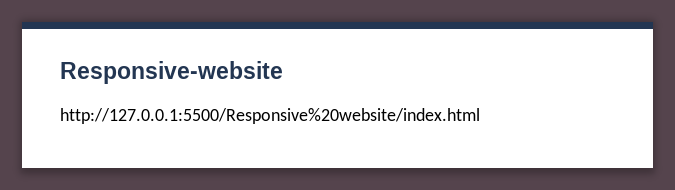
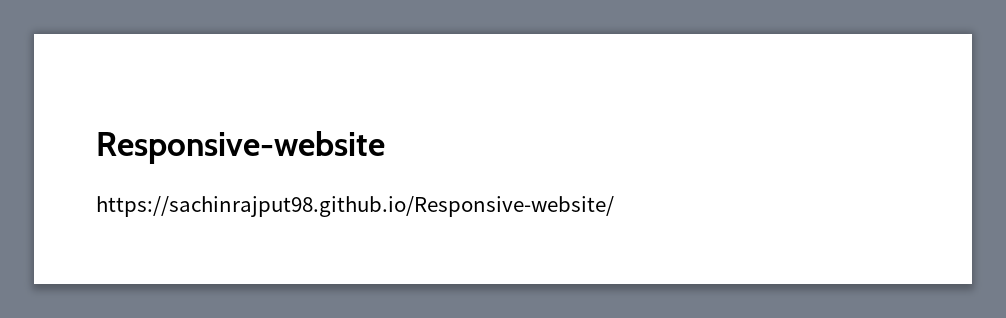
[60,108,480,124] http://127.0.0.1:5500/Responsive%20website/index.html -> [96,196,614,217] https://sachinrajput98.github.io/Responsive-website/

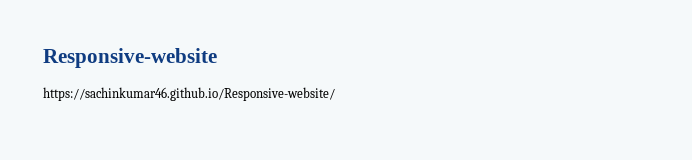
[96,196,614,217] https://sachinrajput98.github.io/Responsive-website/ -> [43,87,335,101] https://sachinkumar46.github.io/Responsive-website/

